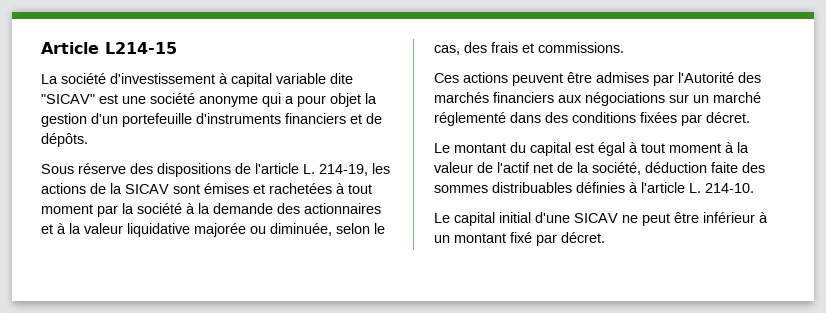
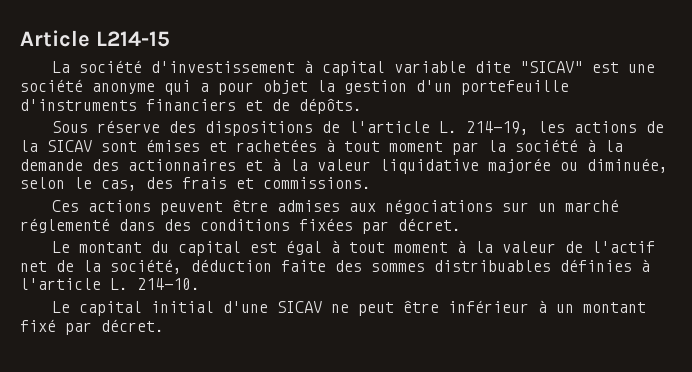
[653,72,761,86] [434,92,554,103] par l'Autorité des marchés financiers -> (340, 206) none

